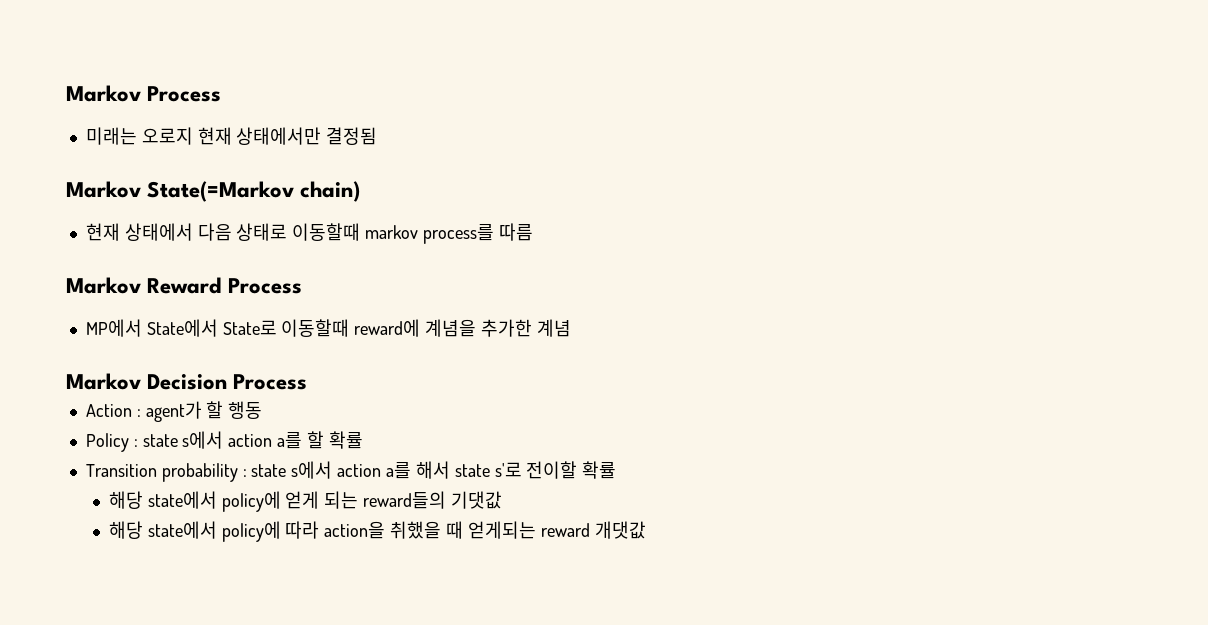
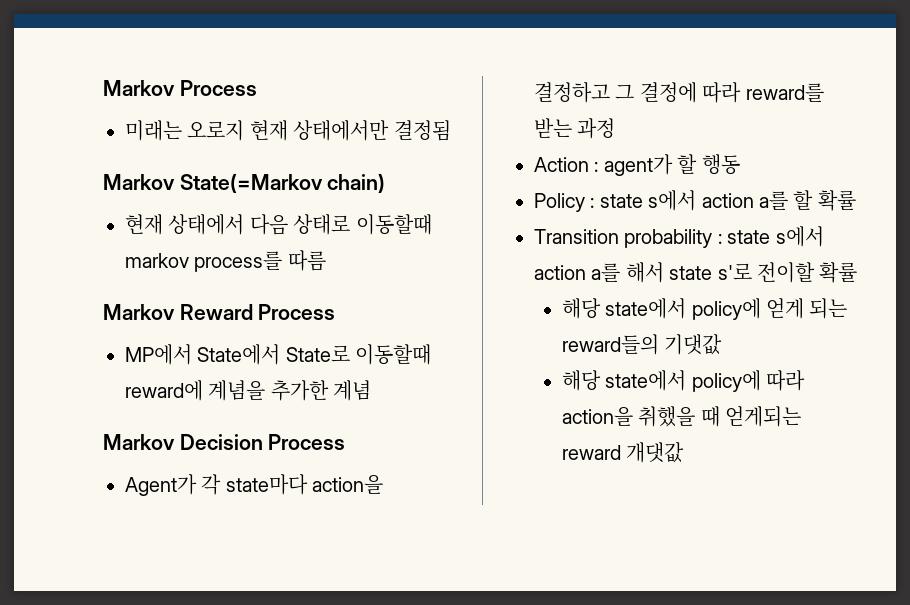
(308, 382) none -> [125,474,384,496] [534,82,824,103] [534,118,616,139] // Agent가 각 state마다 action을 결정하고 그 결정에 따라 reward를 받는 과정

